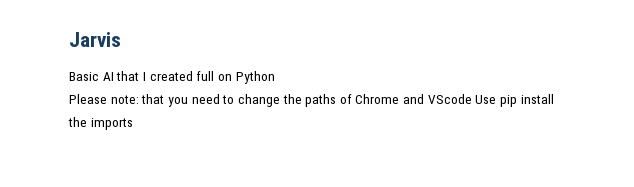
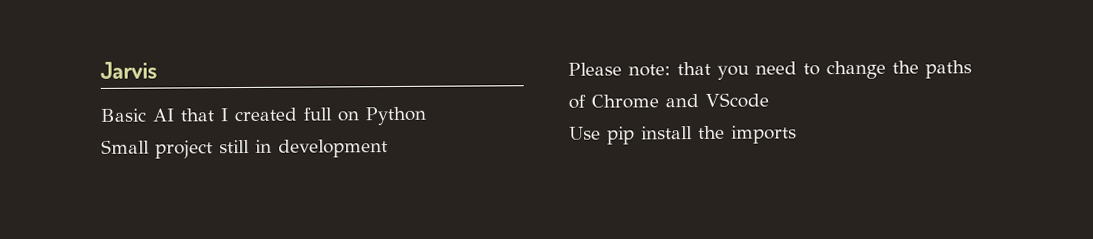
(275, 77) none -> [101,139,388,159] // Small project still in development
(472, 99) none -> (769, 100) //

